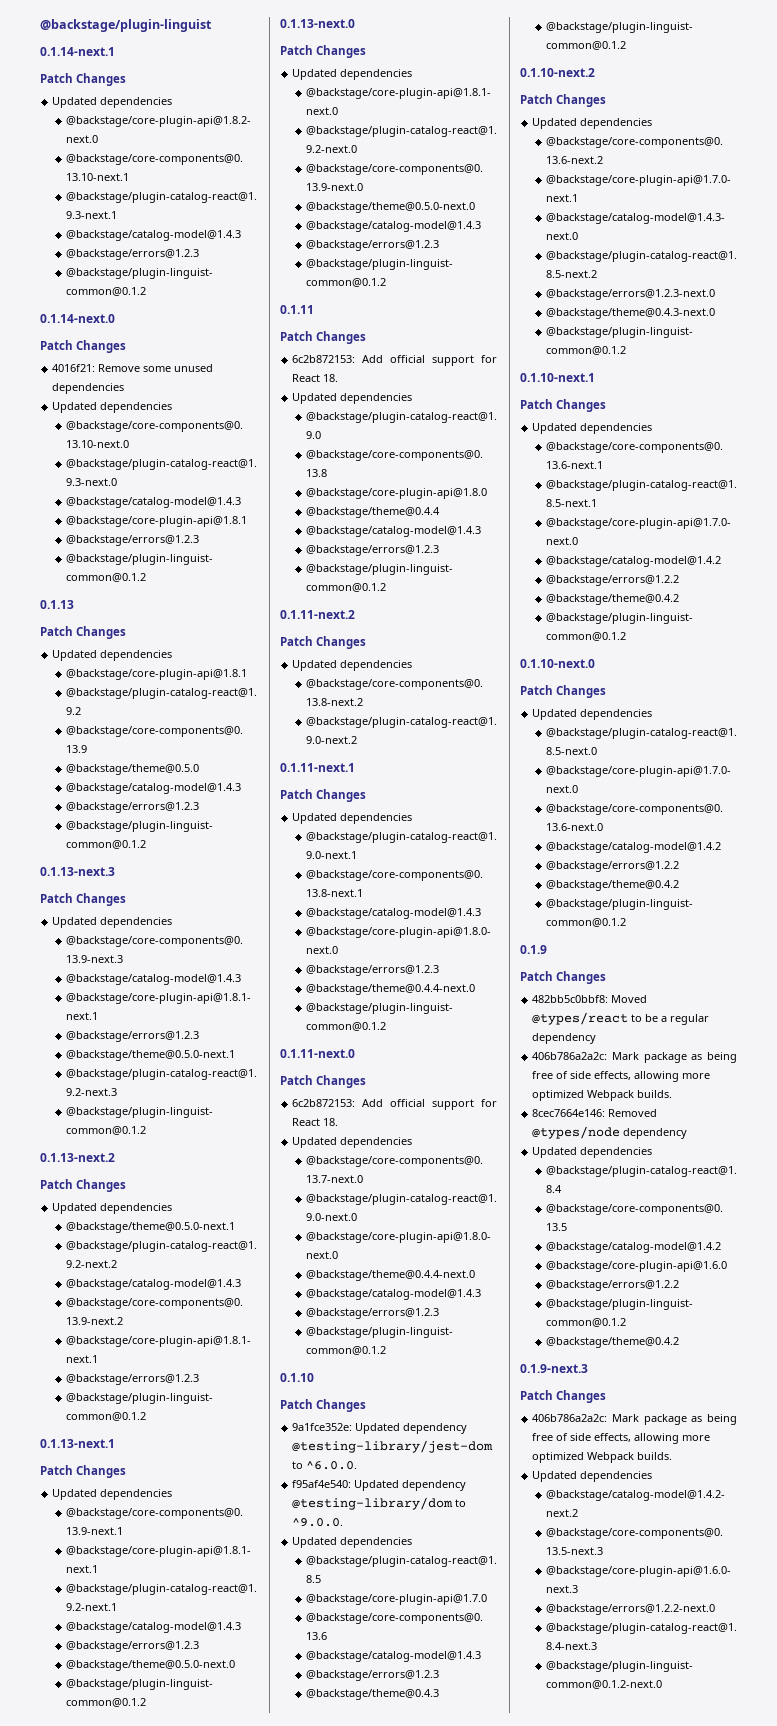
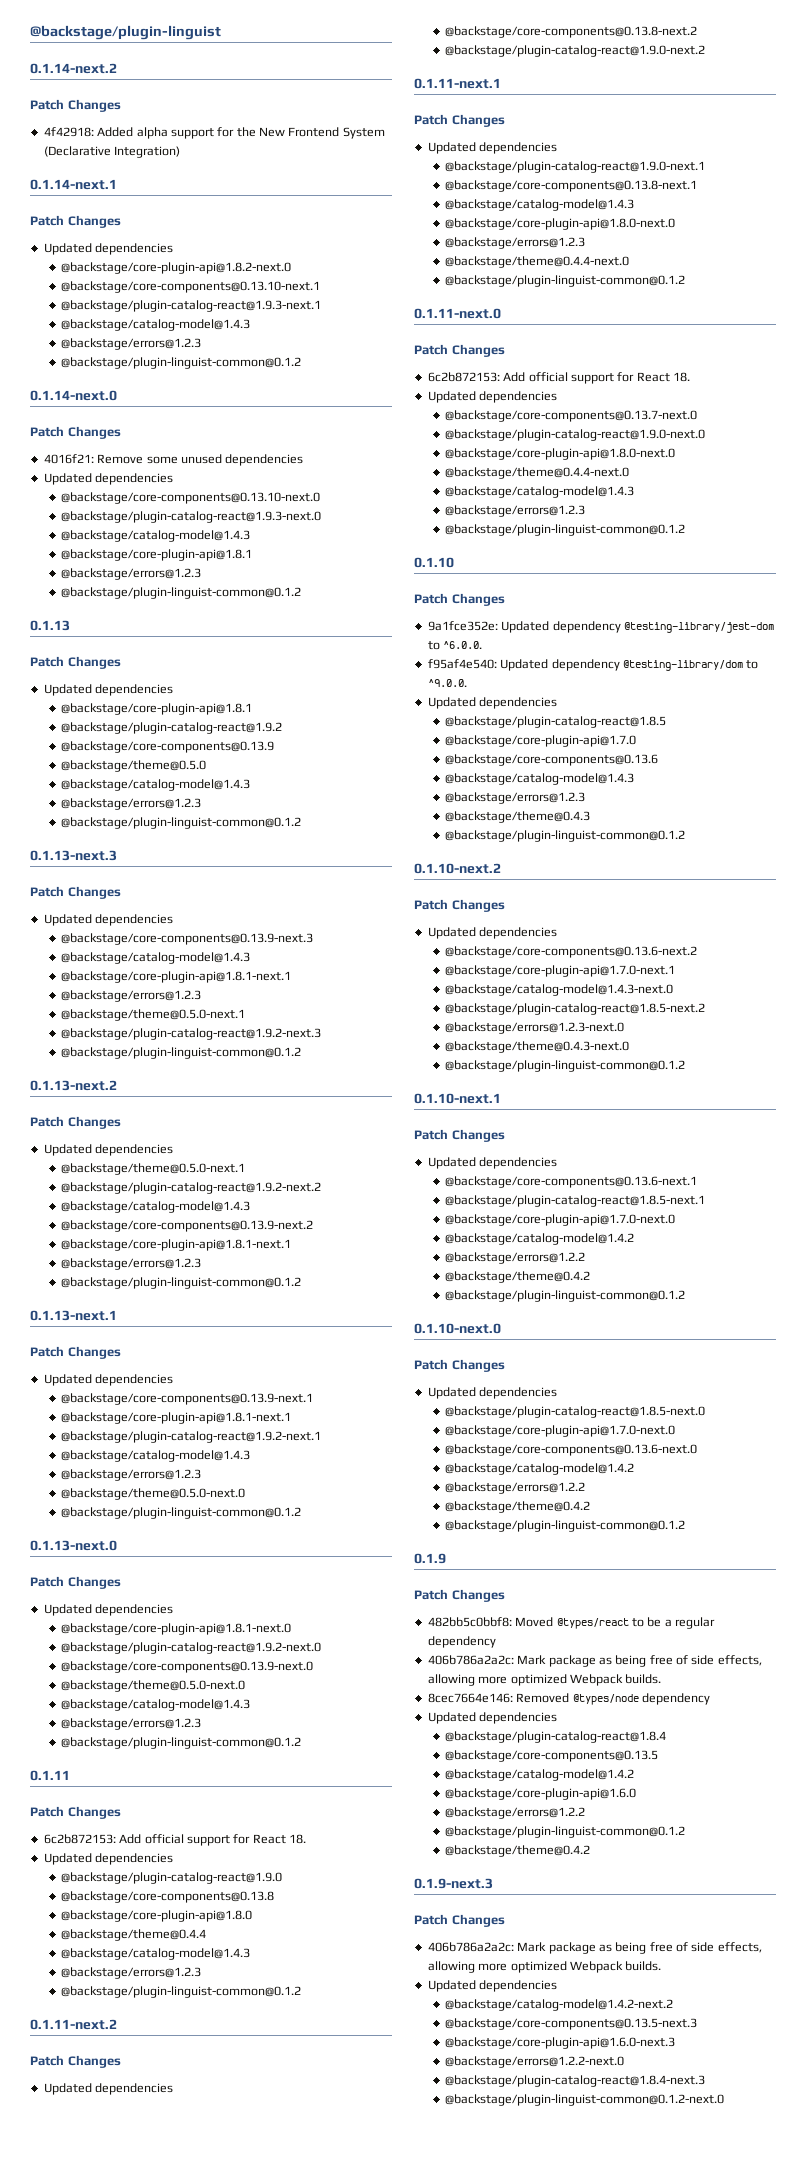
(212, 25) none -> [30,63,117,74] [30,99,121,112] [43,127,385,139] [43,146,181,158] // 0.1.14-next.2 // Patch Changes // 4f42918: Added alpha support for the New Frontend System (Declarative Integration)

